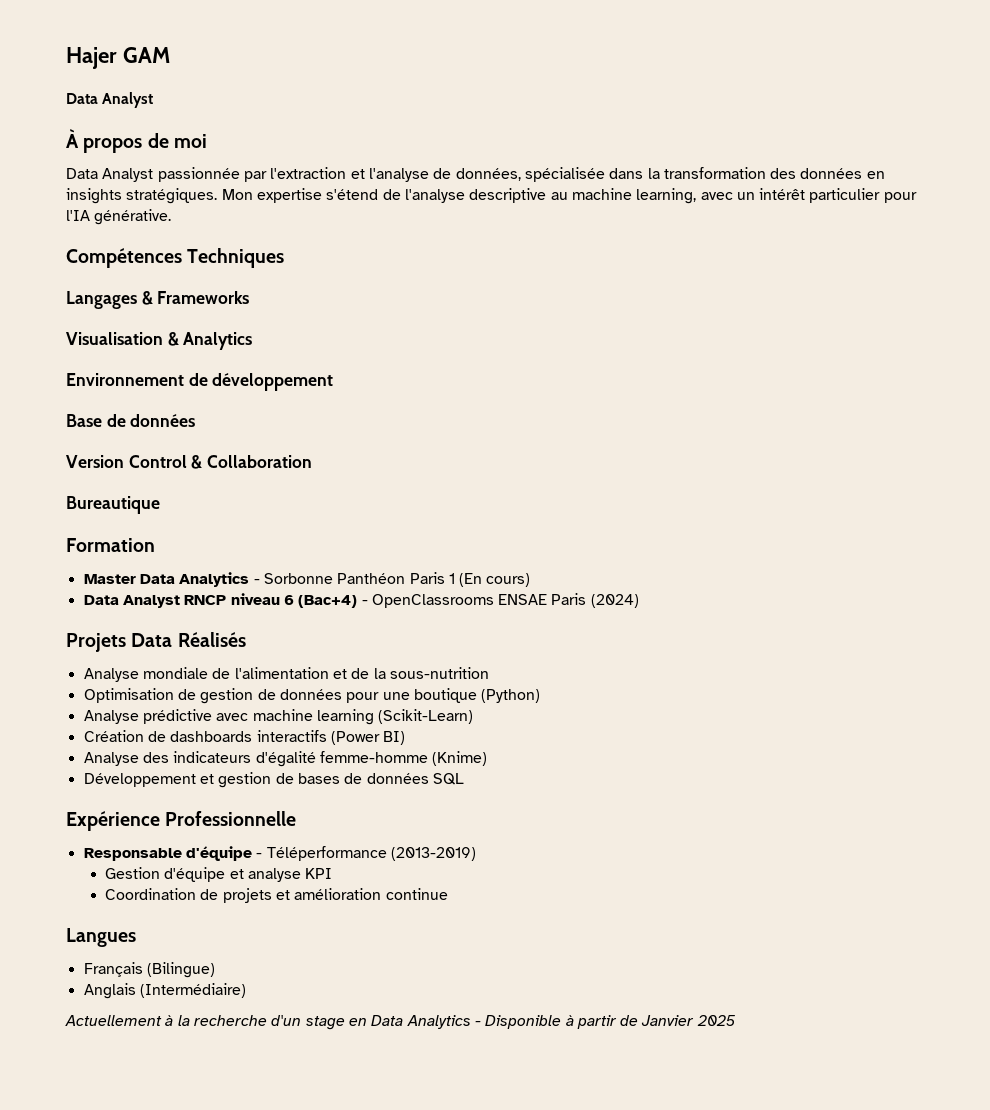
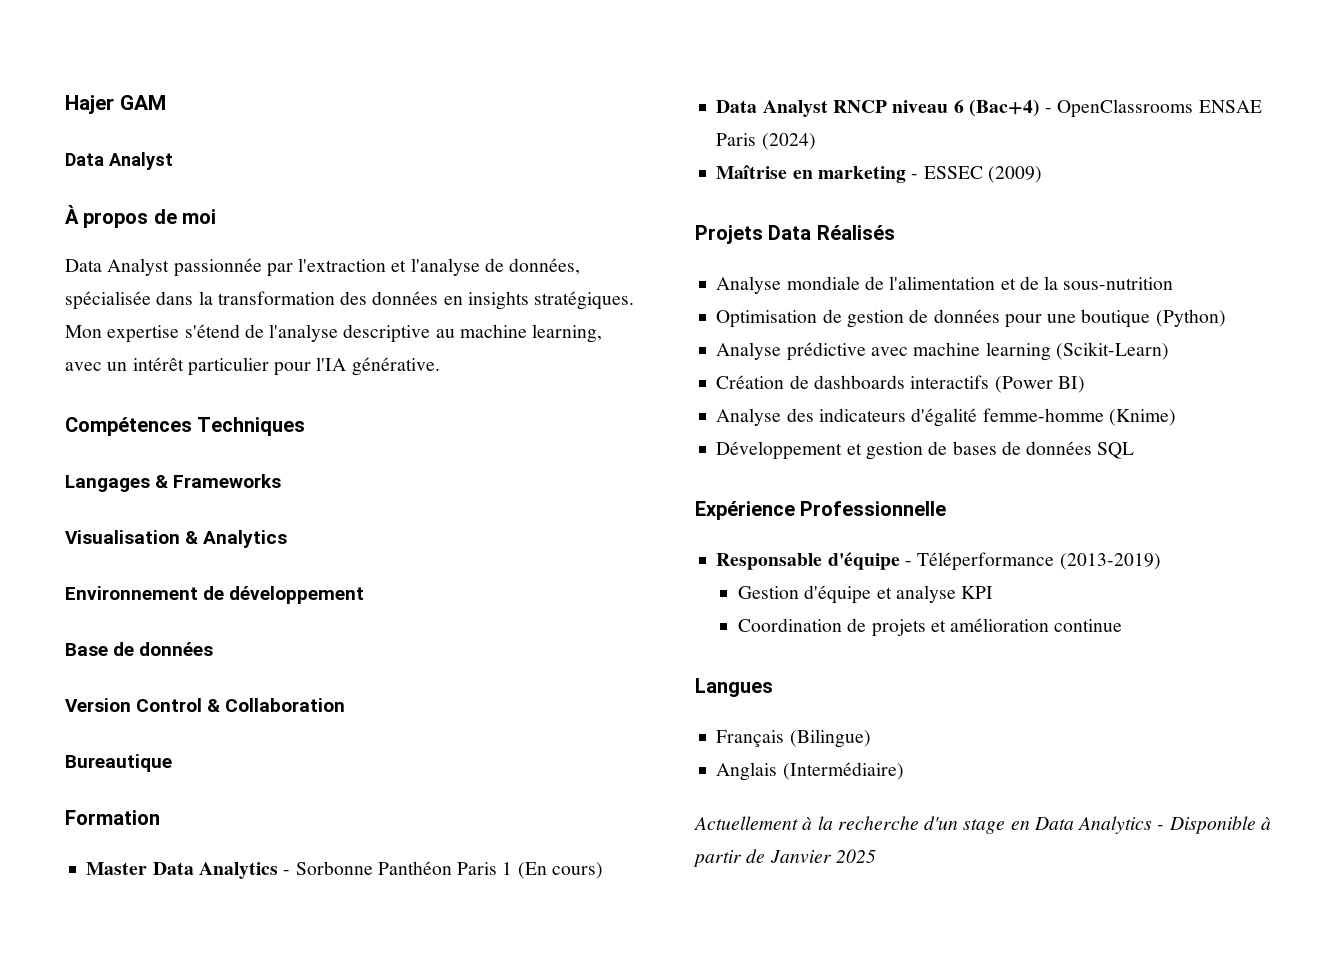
(639, 601) none -> [716,165,1042,183] // Maîtrise en marketing - ESSEC (2009)

